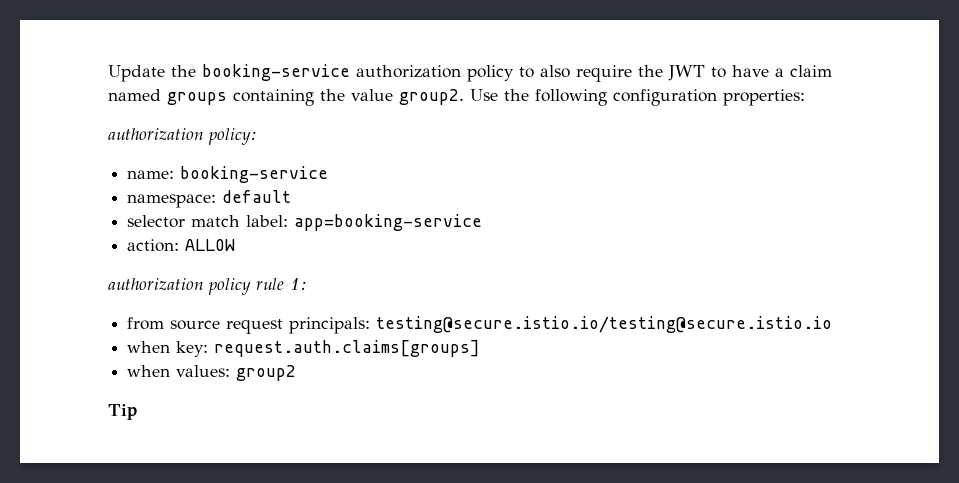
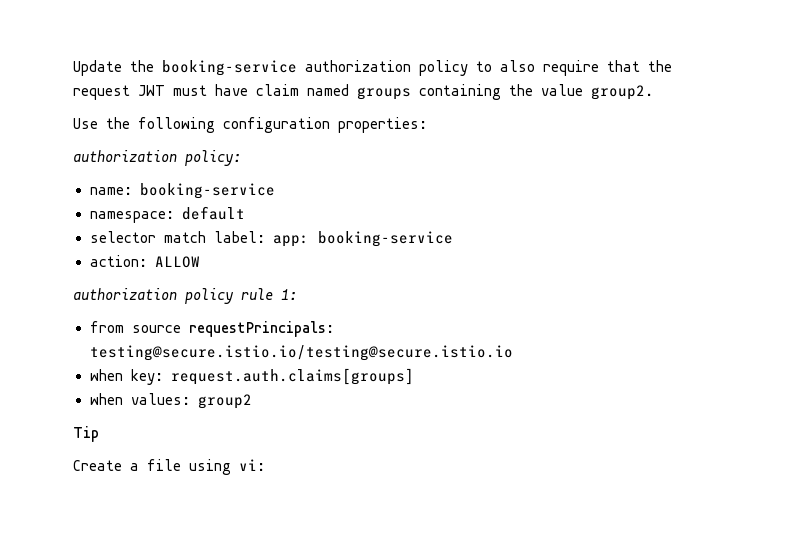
[638,65,784,81] the JWT to have a -> [607,60,672,72] [73,84,248,100] that the request JWT must have
(464, 97) none -> (653, 92) //
[294,214,483,231] app=booking-service -> [272,231,453,247] app: booking-service
[226,317,371,334] request principals: -> [188,321,334,337] requestPrincipals:
(137, 412) none -> [73,459,265,475] // Create a file using vi:

